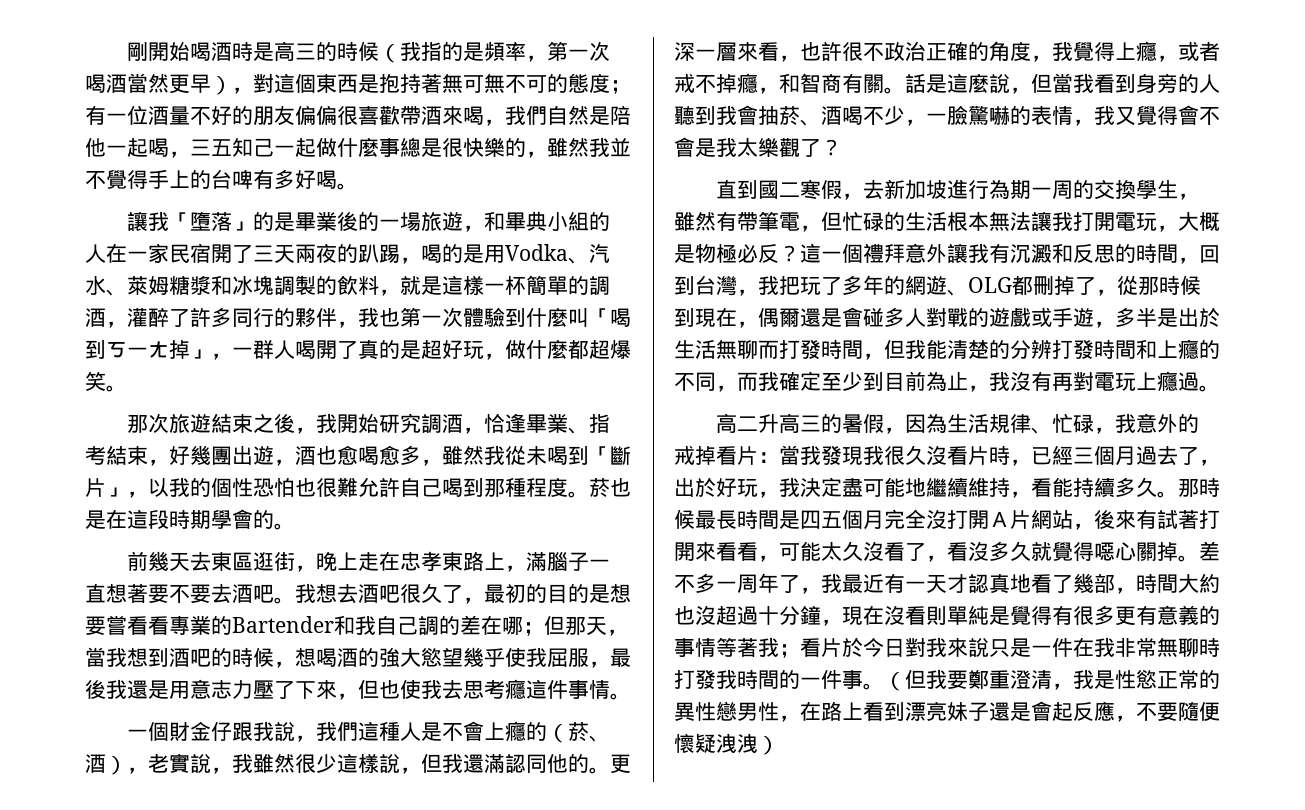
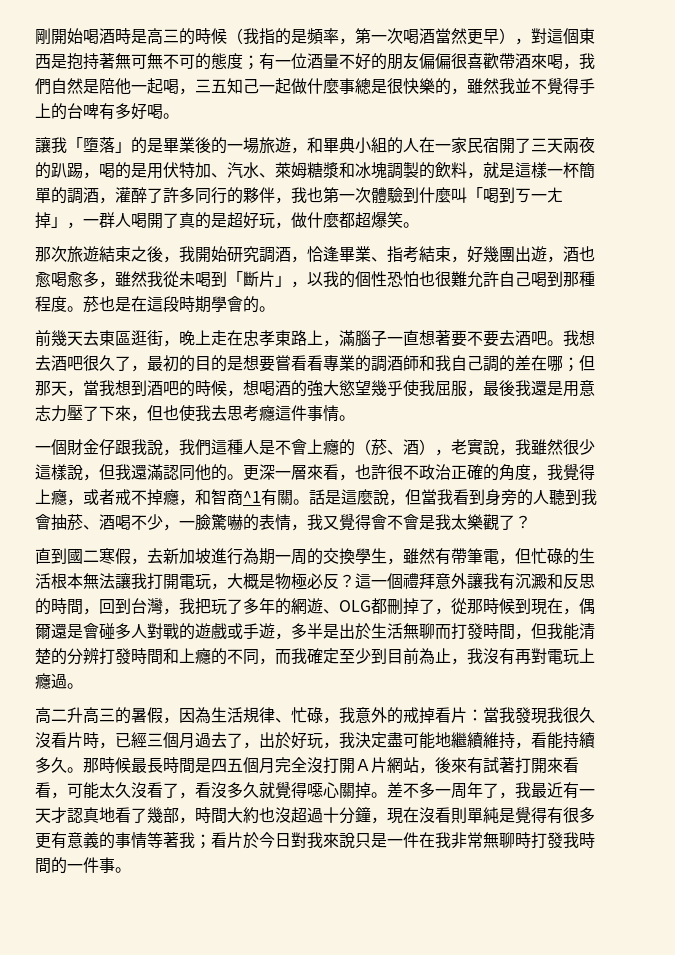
[505,244,568,261] Vodka -> [163,162,211,178] 伏特加
[232,616,334,633] Bartender -> [371,355,419,372] 調酒師
(842, 83) none -> [243,491,261,503] ^1
[884,669,1220,691] [674,701,1220,722] [674,733,779,755] （但我要鄭重澄清，我是性慾正常的異性戀男性，在路上看到漂亮妹子還是會起反應，不要隨便懷疑洩洩） -> (131, 870) none

